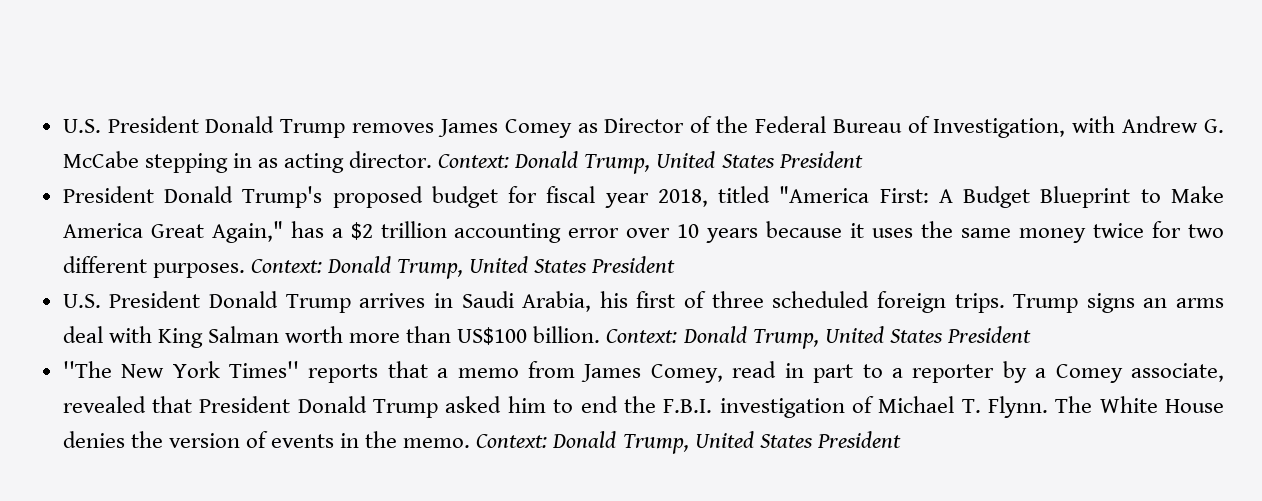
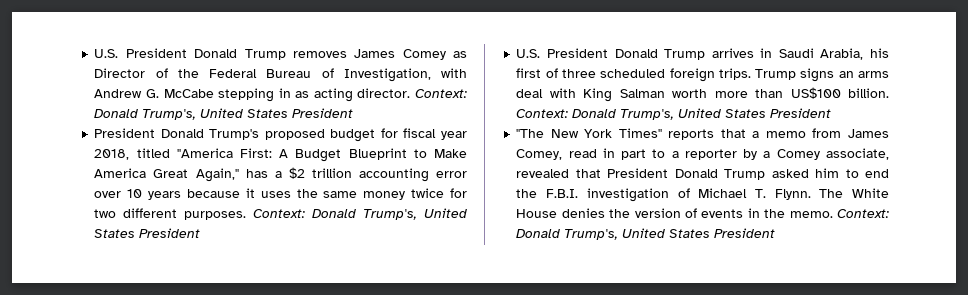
[584,154,651,174] Trump, -> [142,109,197,120] Trump's,
[397,259,464,279] Trump, -> [363,209,418,220] Trump's,
[752,329,819,349] Trump, -> [620,109,675,120] Trump's,
[622,434,689,454] Trump, -> [564,229,619,240] Trump's,

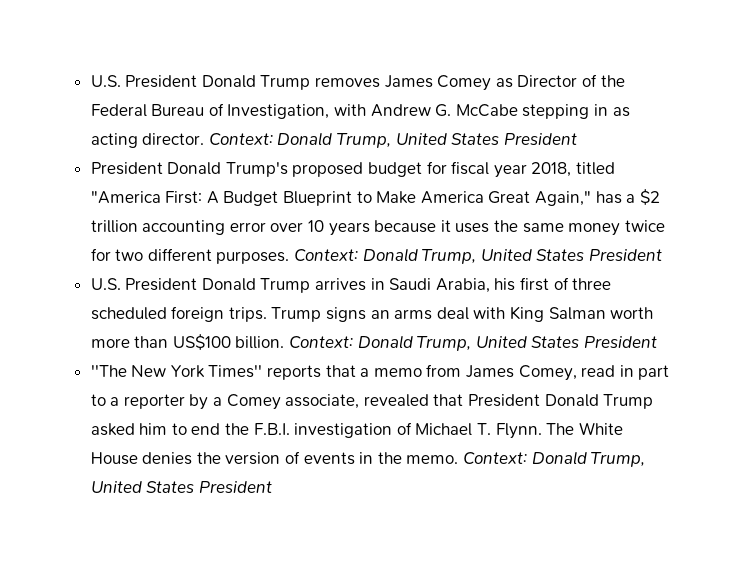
[142,109,197,120] Trump's, -> [337,133,392,148] Trump,
[363,209,418,220] Trump's, -> [422,249,477,264] Trump,
[620,109,675,120] Trump's, -> [417,336,472,351] Trump,
[564,229,619,240] Trump's, -> [591,452,646,467] Trump,

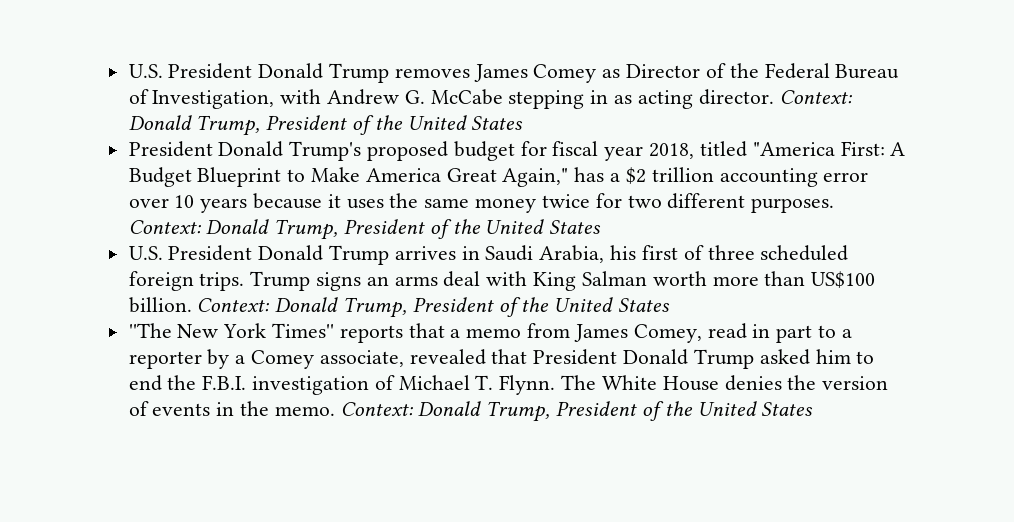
[395,133,577,145] United States President -> [266,115,524,135] President of the United States
[480,249,663,261] United States President -> [344,219,602,239] President of the United States
[475,336,658,348] United States President -> [412,297,671,317] President of the United States
[90,481,272,493] United States President -> [556,401,814,421] President of the United States

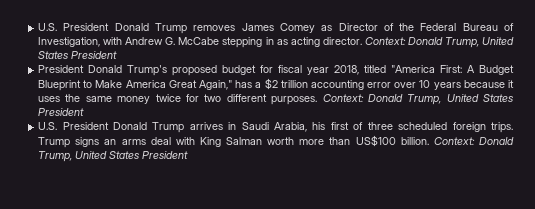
[266,115,524,135] President of the United States -> [482,37,514,45] [38,51,118,59] United States President
[344,219,602,239] President of the United States -> [446,94,513,102] [38,108,85,116] United States President
[412,297,671,317] [128,323,852,343] [128,349,875,369] [128,375,889,395] [128,401,814,422] President of the United States // ''The New York Times'' reports that a memo from James Comey, read in part to a reporter by a Comey associate, revealed that President Donald Trump asked him to end the F.B.I. investigation of Michael T. Flynn. The White House denies the version of events in the memo. Context: Donald Trump, President of the United States -> [75,151,189,159] United States President

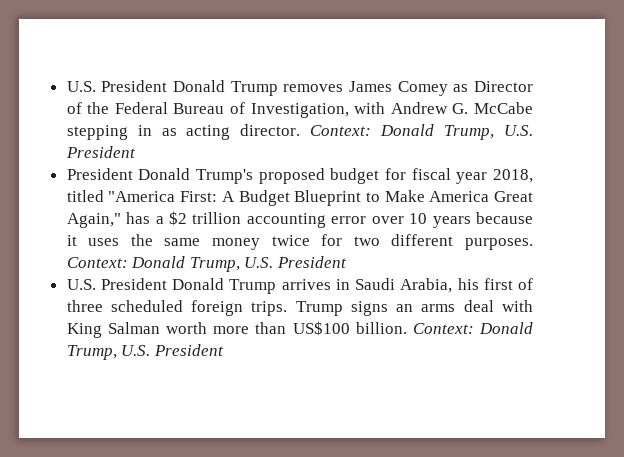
[482,37,514,45] [38,51,69,59] United States -> [504,125,533,136] U.S.
[446,94,513,102] United States -> [244,257,274,268] U.S.
[75,151,140,159] United States -> [121,345,151,356] U.S.

